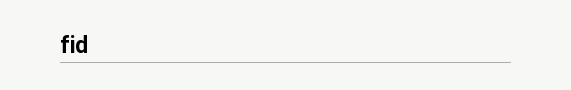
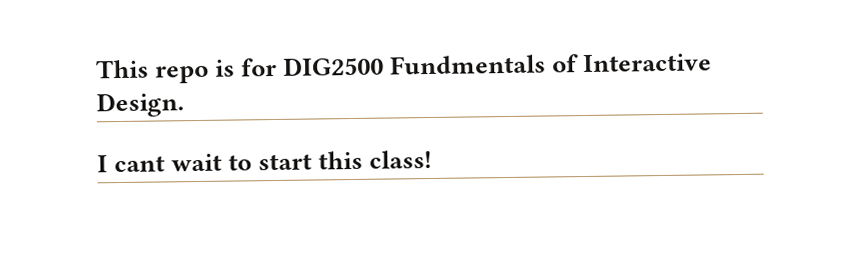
[60,35,88,53] fid -> [96,53,713,84] [96,92,184,118] [97,149,433,173] This repo is for DIG2500 Fundmentals of Interactive Design. // I cant wait to start this class!

